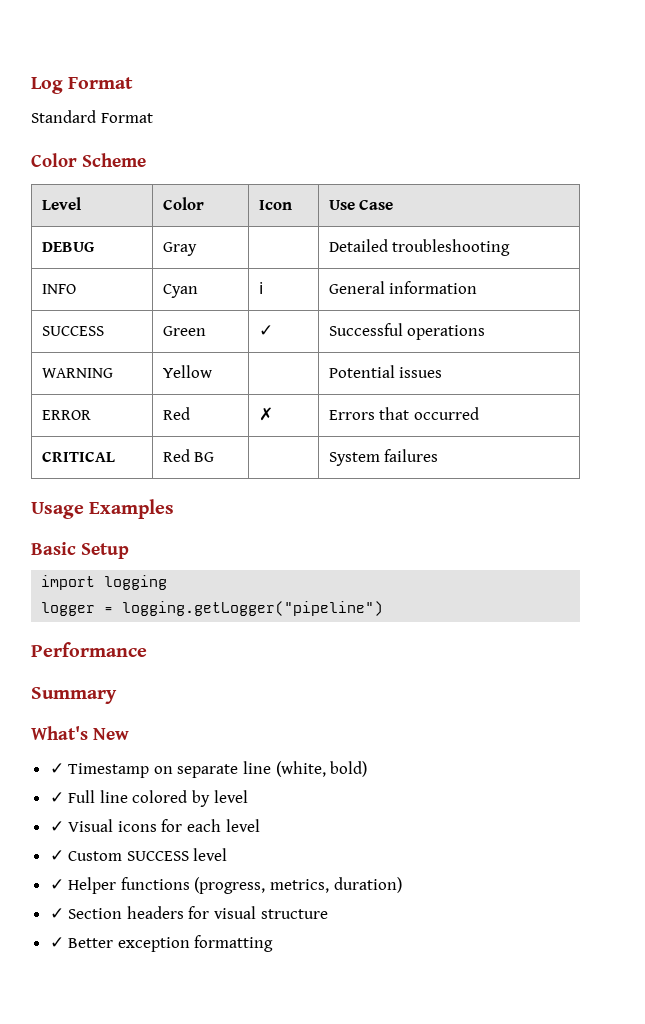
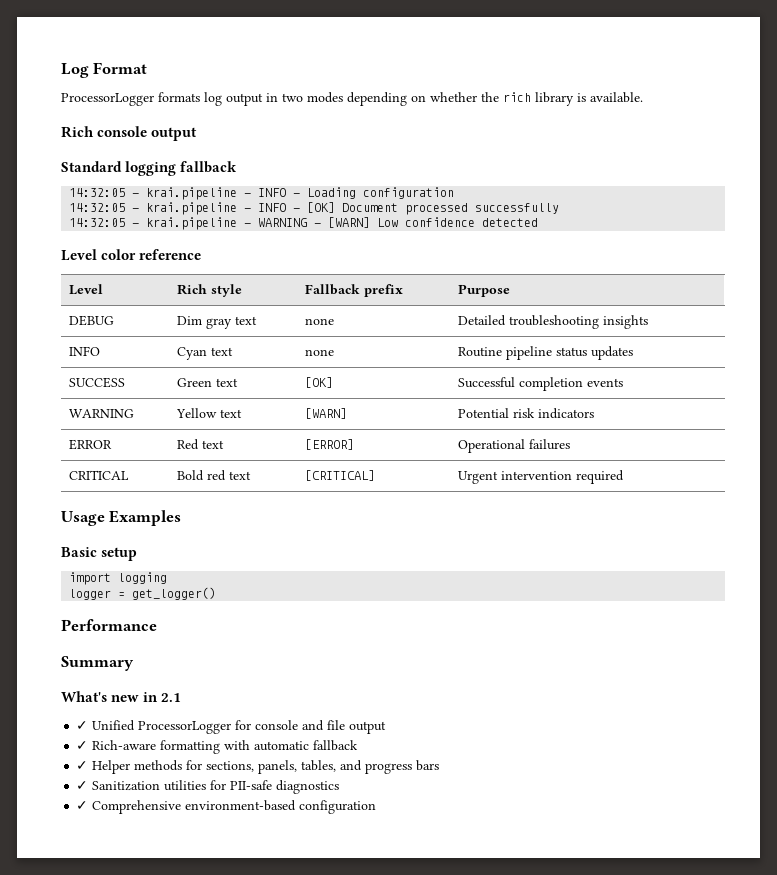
[31,110,153,123] [31,153,146,167] [41,197,81,210] [162,197,204,210] [258,200,292,210] [328,199,394,210] [41,242,94,252] [162,242,197,256] Standard Format // Color Scheme // Level | Color | Icon | Use Case // DEBUG | Gray | -> [61,92,643,106] [61,126,198,141] [61,161,238,176] [69,187,455,200] [69,202,560,215] [69,217,539,230] [61,249,202,261] [69,284,104,295] [177,284,243,297] [305,284,404,297] [458,284,511,297] [69,315,115,326] [177,316,258,329] [305,318,335,325] ProcessorLogger formats log output in two modes depending on whether the rich library is available. // Rich console output // Standard logging fallback // 14:32:05 - krai.pipeline - INFO - Loading configuration // 14:32:05 - krai.pipeline - INFO - [OK] Document processed successfully // 14:32:05 - krai.pipeline - WARNING - [WARN] Low confidence detected // Level color reference // Level | Rich style | Fallback prefix | Purpose // DEBUG | Dim gray text | none
(511, 247) none -> [603,315,649,329] insights
[258,282,263,294] [328,281,478,294] | ℹ | General information -> [211,347,234,356] [305,349,335,356] [458,346,634,360] text | none | Routine pipeline status updates
[258,325,273,336] | ✓ -> [216,378,239,387] [305,377,334,388] text | [OK]
[407,325,486,340] operations -> [519,377,624,391] completion events
(212, 371) | -> [220,409,243,418] [305,408,348,419] text | [WARN]
[399,367,443,378] issues -> [513,408,595,419] risk indicators
[258,407,273,421] [328,407,479,420] [41,451,115,462] [162,449,215,462] [328,449,439,466] | ✗ | Errors that occurred // CRITICAL | Red BG | | System failures -> [202,440,225,449] [305,439,355,450] [458,439,571,453] [69,470,130,480] [177,470,252,481] [305,470,376,481] [458,470,625,484] text | [ERROR] | Operational failures // CRITICAL | Bold red text | [CRITICAL] | Urgent intervention required
[81,543,129,559] Setup -> [101,547,138,561] setup
[122,601,384,616] logging.getLogger("pipeline") -> [132,587,217,600] get_logger()
[93,728,129,740] [49,761,368,778] [49,790,248,807] [49,819,260,832] [49,848,228,861] [49,877,402,894] [49,906,328,919] [49,935,274,952] New // ✓ Timestamp on separate line (white, bold) // ✓ Full line colored by level // ✓ Visual icons for each level // ✓ Custom SUCCESS level // ✓ Helper functions (progress, metrics, duration) // ✓ Section headers for visual structure // ✓ Better exception formatting -> [111,692,182,702] [76,720,387,734] [76,740,359,754] [76,760,440,774] [76,780,340,794] [76,800,377,814] new in 2.1 // ✓ Unified ProcessorLogger for console and file output // ✓ Rich-aware formatting with automatic fallback // ✓ Helper methods for sections, panels, tables, and progress bars // ✓ Sanitization utilities for PII-safe diagnostics // ✓ Comprehensive environment-based configuration

